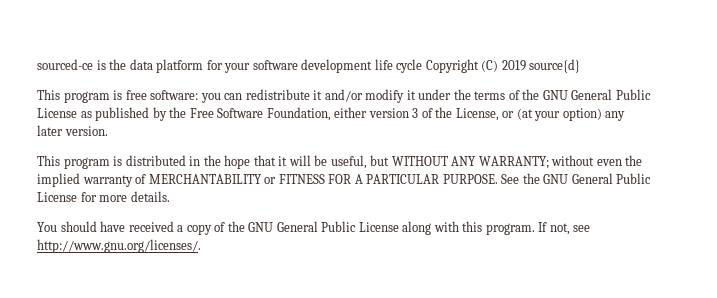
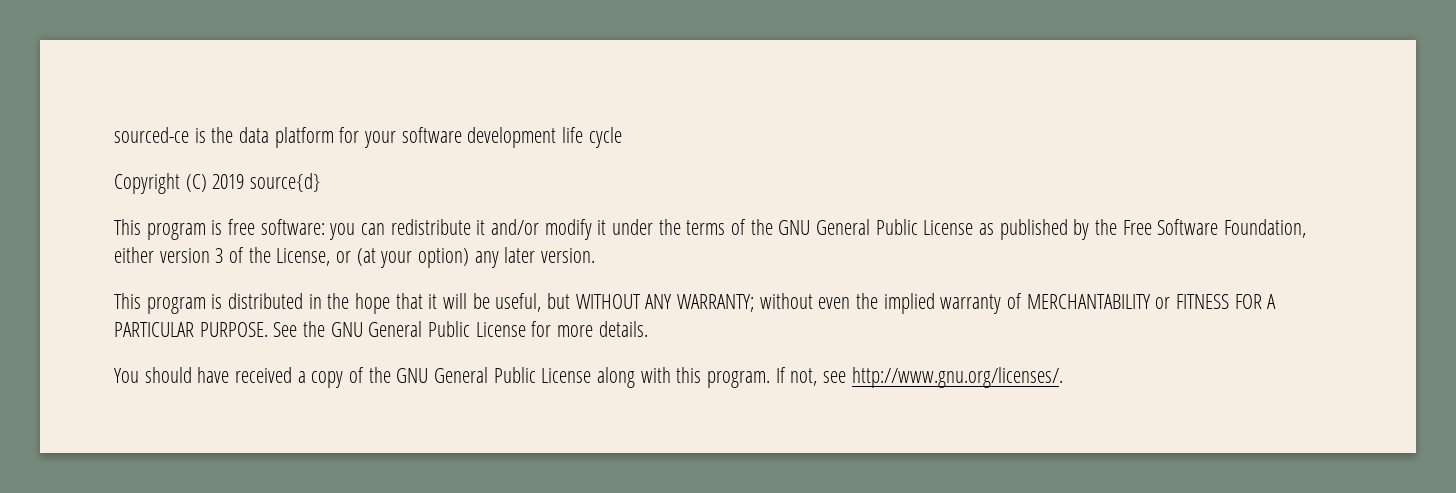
(423, 66) none -> (622, 137) //

